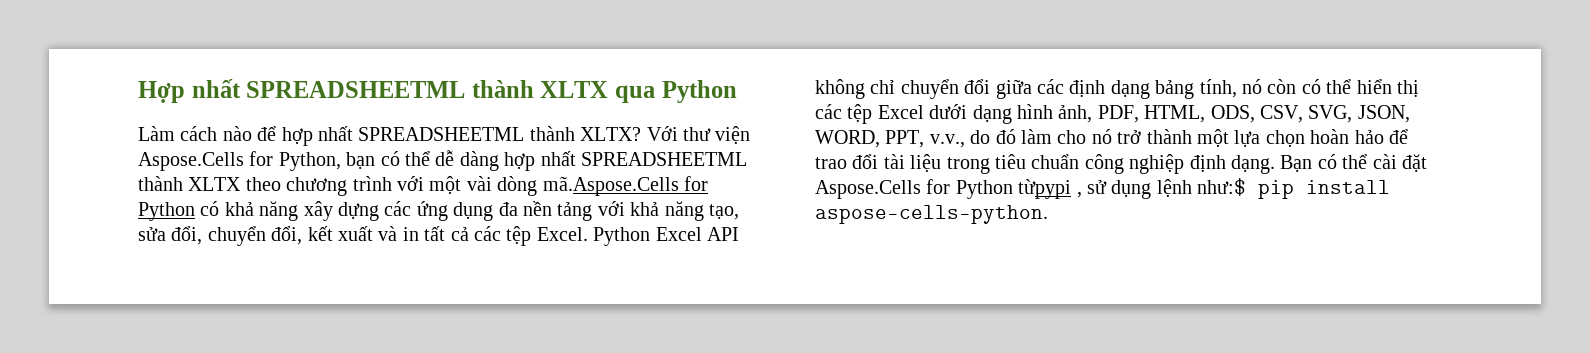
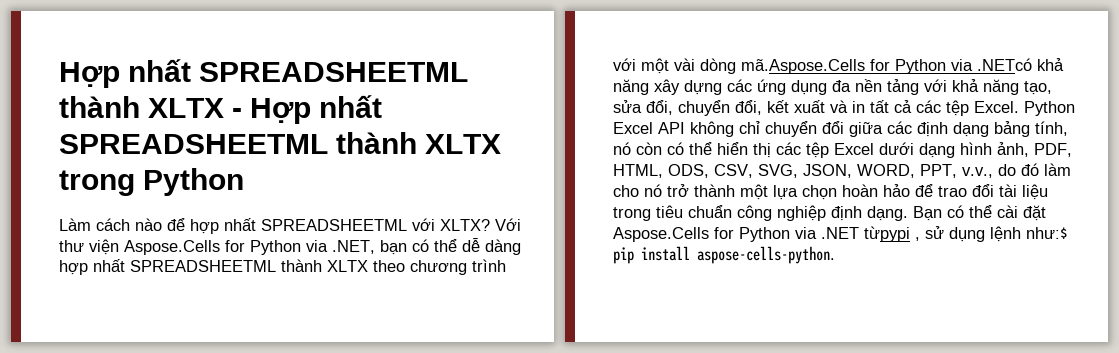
[138,79,656,103] Hợp nhất SPREADSHEETML thành XLTX qua -> [59,59,469,88] [59,95,383,124] [59,132,502,154] [59,170,135,196] Hợp nhất SPREADSHEETML thành XLTX - Hợp nhất SPREADSHEETML thành XLTX trong
[529,126,575,141] thành -> [412,218,435,231] với
[278,152,341,171] Python, -> [250,240,375,255] Python via .NET,
[200,201,220,216] có -> [951,58,1032,71] via .NETcó
(1013, 189) none -> [795,227,859,239] via .NET

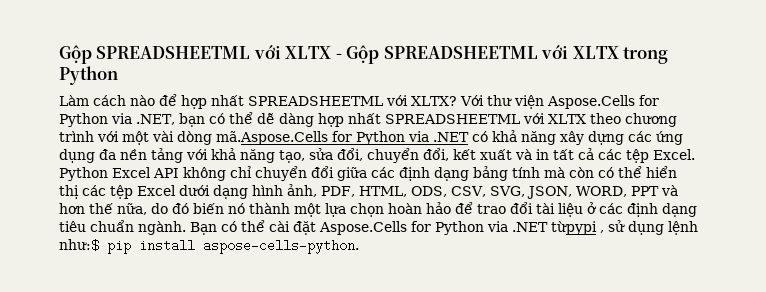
[59,59,469,88] [59,95,383,124] [59,132,418,154] Hợp nhất SPREADSHEETML thành XLTX - Hợp nhất SPREADSHEETML thành -> [59,45,569,64] Gộp SPREADSHEETML với XLTX - Gộp SPREADSHEETML với
[281,259,322,272] thành -> [522,113,545,124] với
[977,58,1032,71] .NETcó -> [433,131,488,142] .NET có
[1035,121,1068,136] [613,142,631,155] tính, nó -> [512,167,565,178] tính mà
[920,163,1071,178] [613,184,689,197] PPT, v.v., do đó làm cho nó trở -> [630,185,678,196] [59,203,245,215] PPT và hơn thế nữa, do đó biến nó
[613,205,908,221] trong tiêu chuẩn công nghiệp định dạng. -> [587,202,697,217] [59,220,186,235] ở các định dạng tiêu chuẩn ngành.

